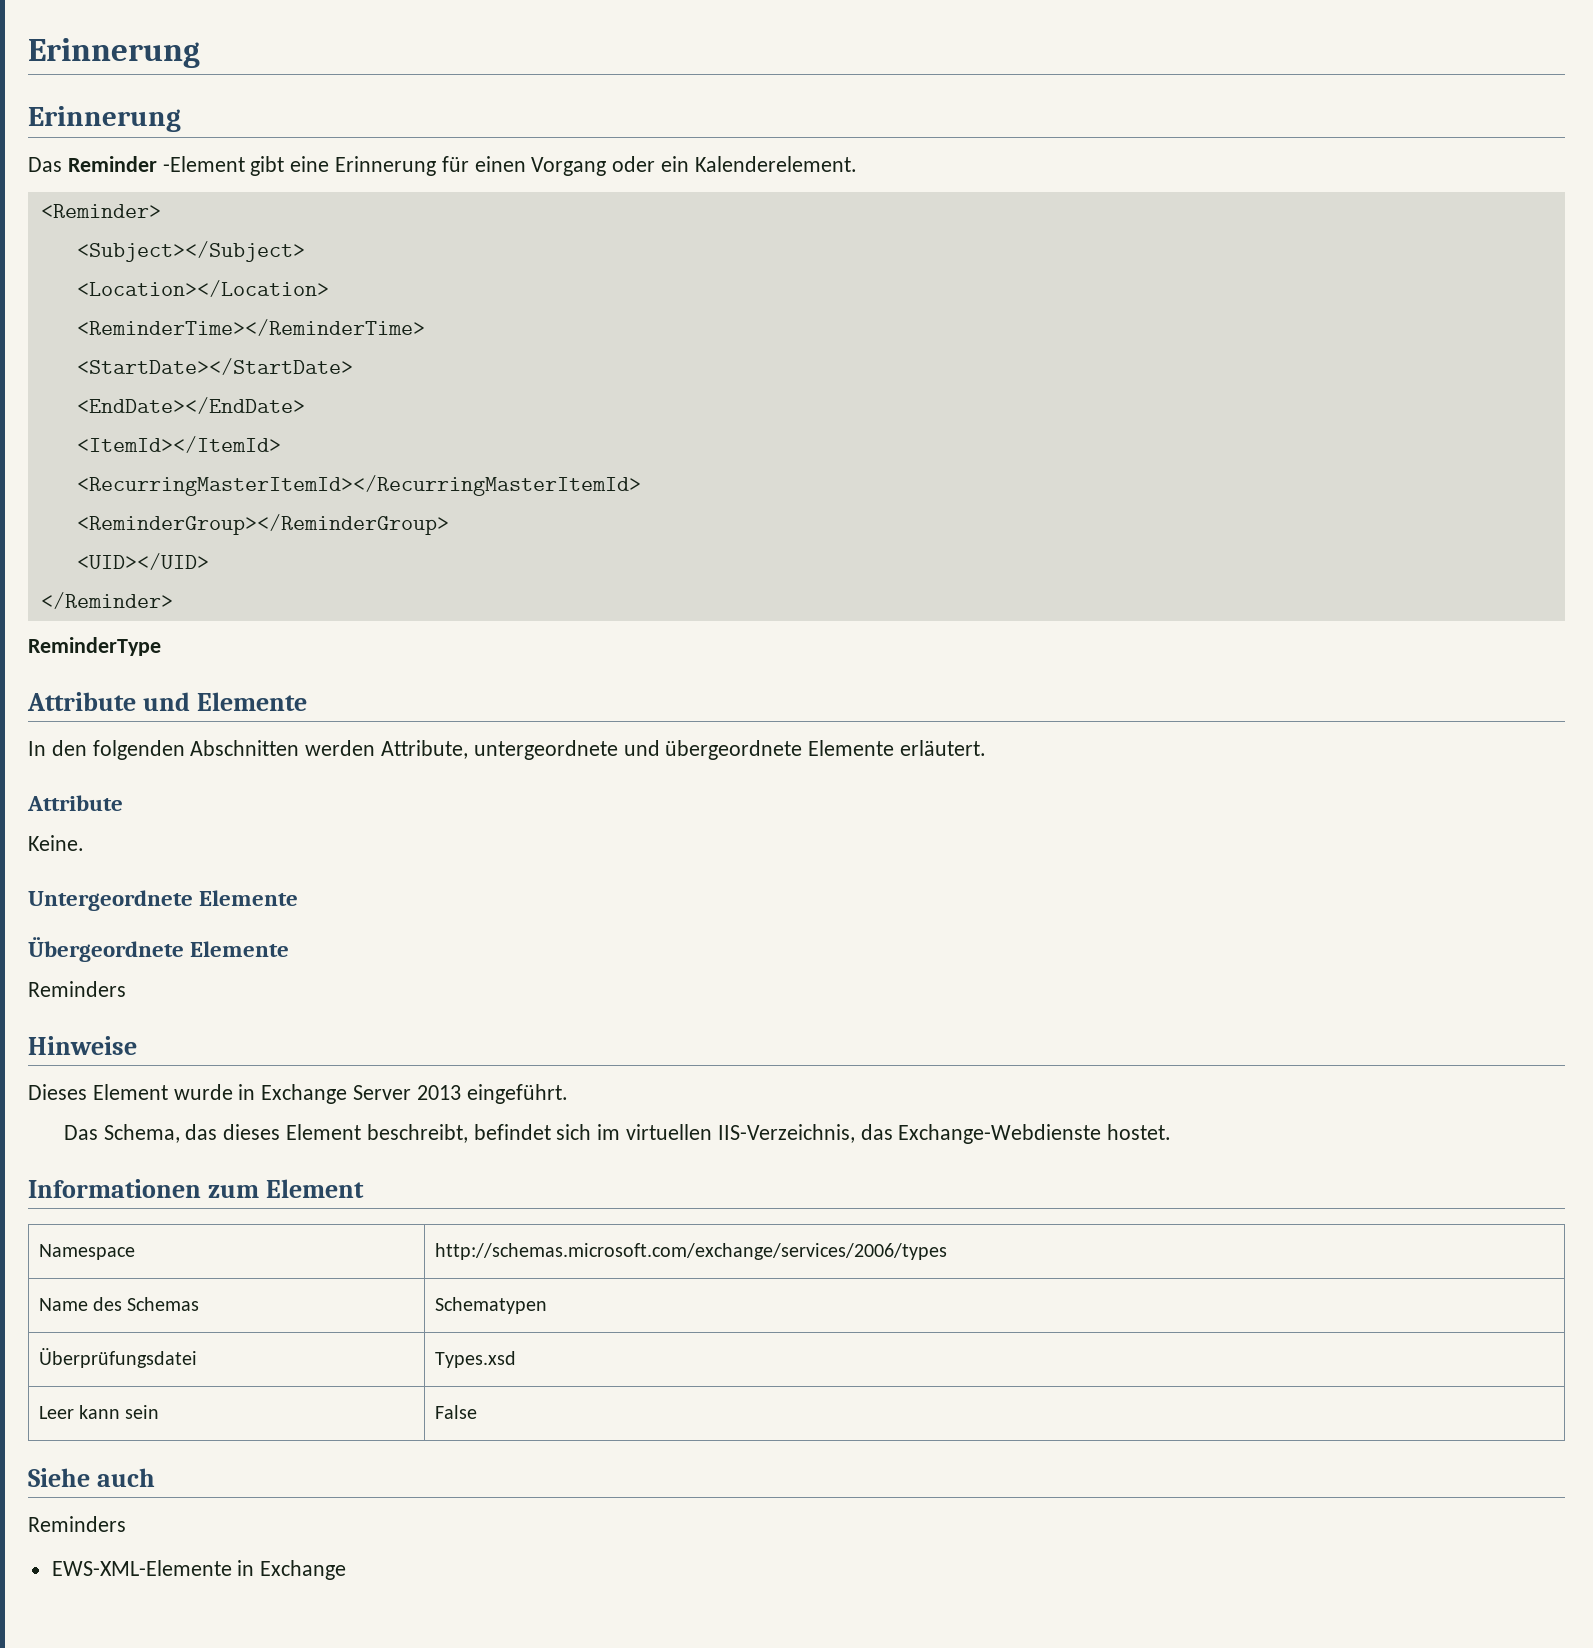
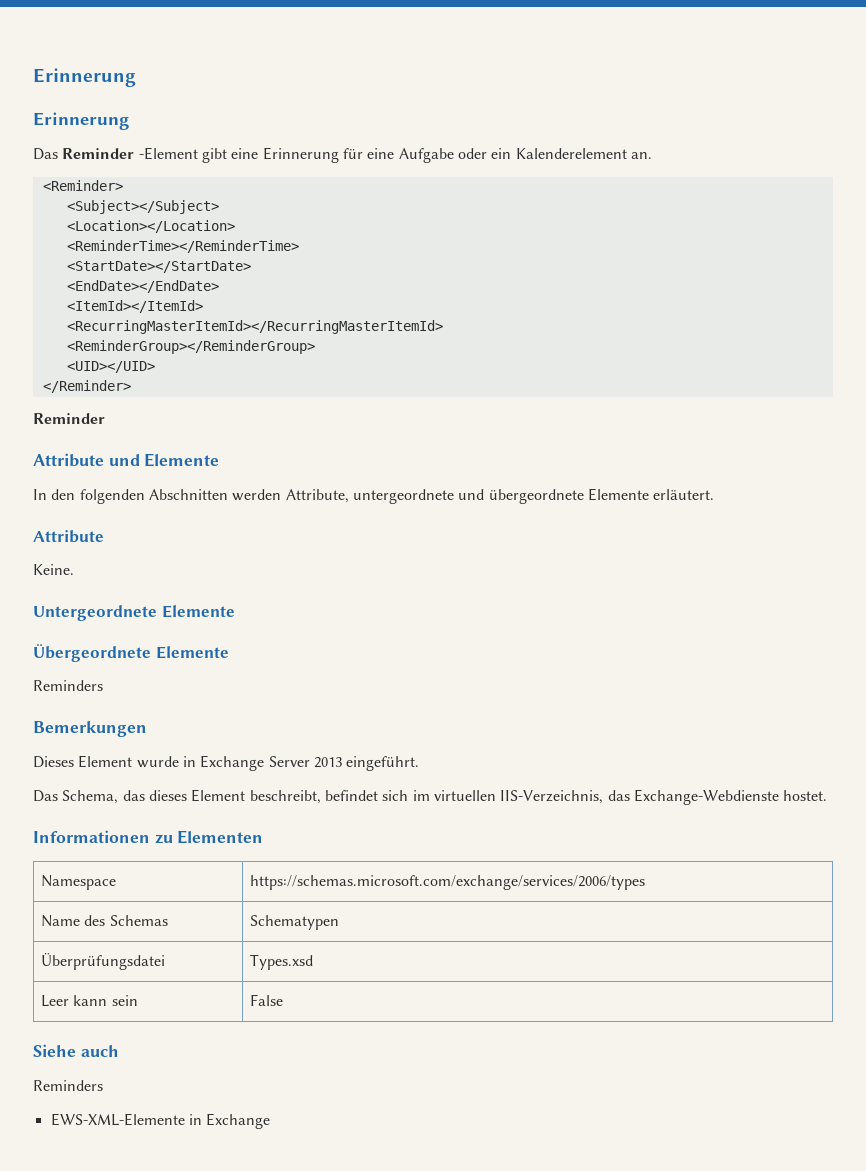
[474,156,857,176] einen Vorgang oder ein Kalenderelement. -> [367,148,652,163] eine Aufgabe oder ein Kalenderelement an.
[28,637,161,656] ReminderType -> [33,413,105,424] Reminder
[28,1036,137,1055] Hinweise -> [33,721,147,737] Bemerkungen
[208,1179,365,1198] zum Element -> [154,830,264,844] zu Elementen
[434,1243,947,1260] http://schemas.microsoft.com/exchange/services/2006/types -> [250,875,646,890] https://schemas.microsoft.com/exchange/services/2006/types

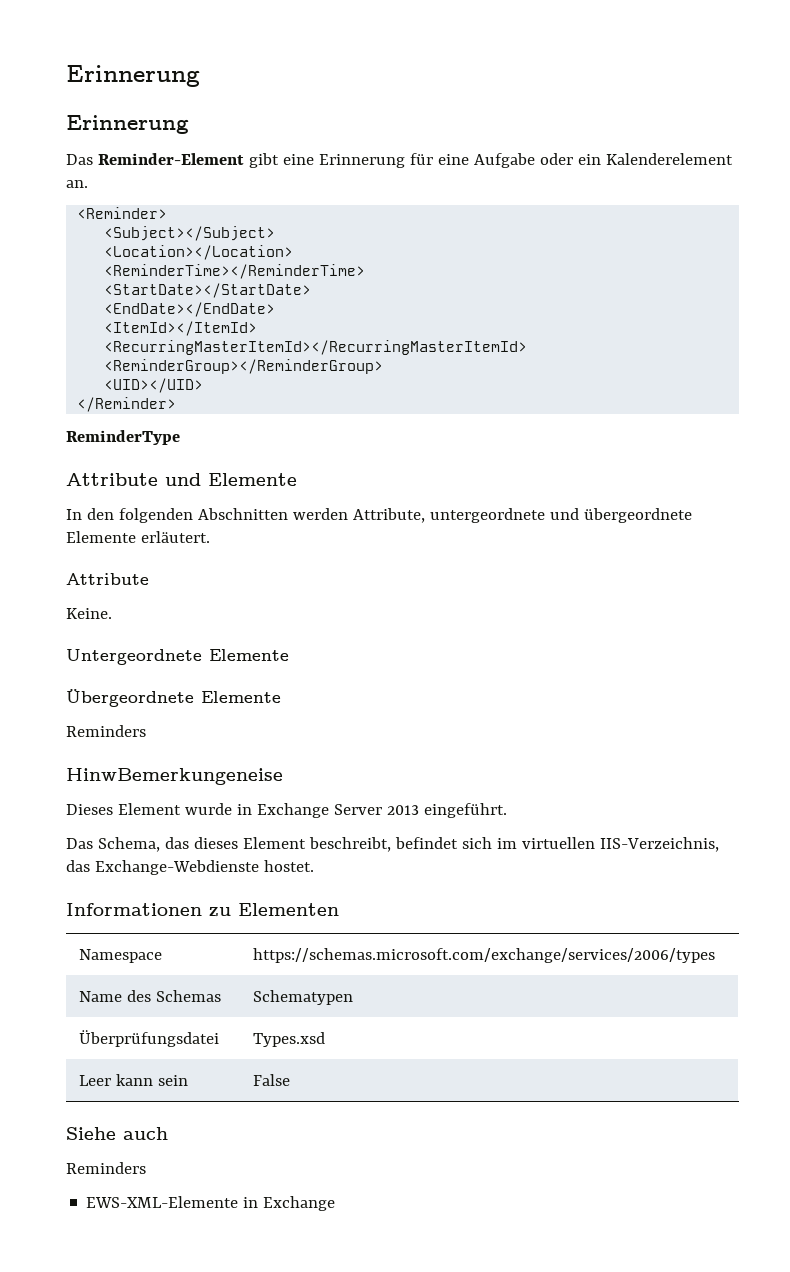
[62,147,198,160] Reminder -Element -> [97,153,244,165] Reminder-Element
[33,413,105,424] Reminder -> [66,430,180,445] ReminderType
[33,721,147,737] Bemerkungen -> [66,768,283,785] HinwBemerkungeneise

